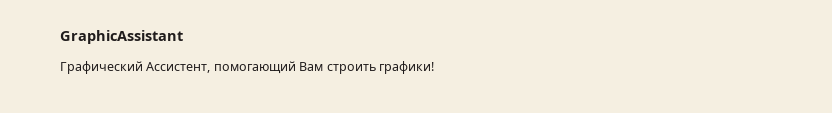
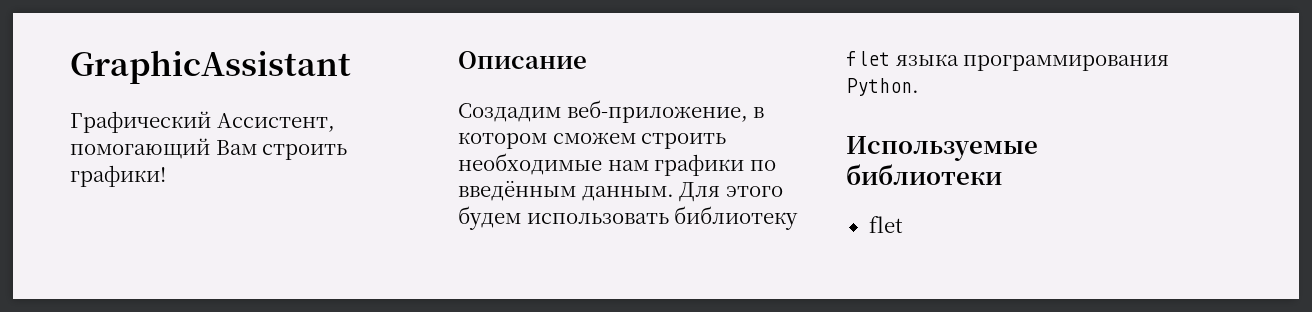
(434, 67) none -> [458,51,587,69] [458,100,765,123] [458,132,727,149] [458,153,776,176] [458,180,783,202] [458,206,799,230] [846,51,1170,71] [846,78,919,96] [846,136,1038,161] [846,164,1002,185] [868,216,903,233] // Описание // Создадим веб-приложение, в котором сможем строить необходимые нам графики по введённым данным. Для этого будем использовать библиотеку flet языка программирования Python. // Используемые библиотеки // flet

